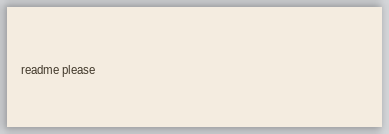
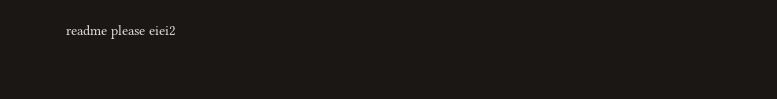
(96, 71) none -> [149,26,176,36] eiei2

